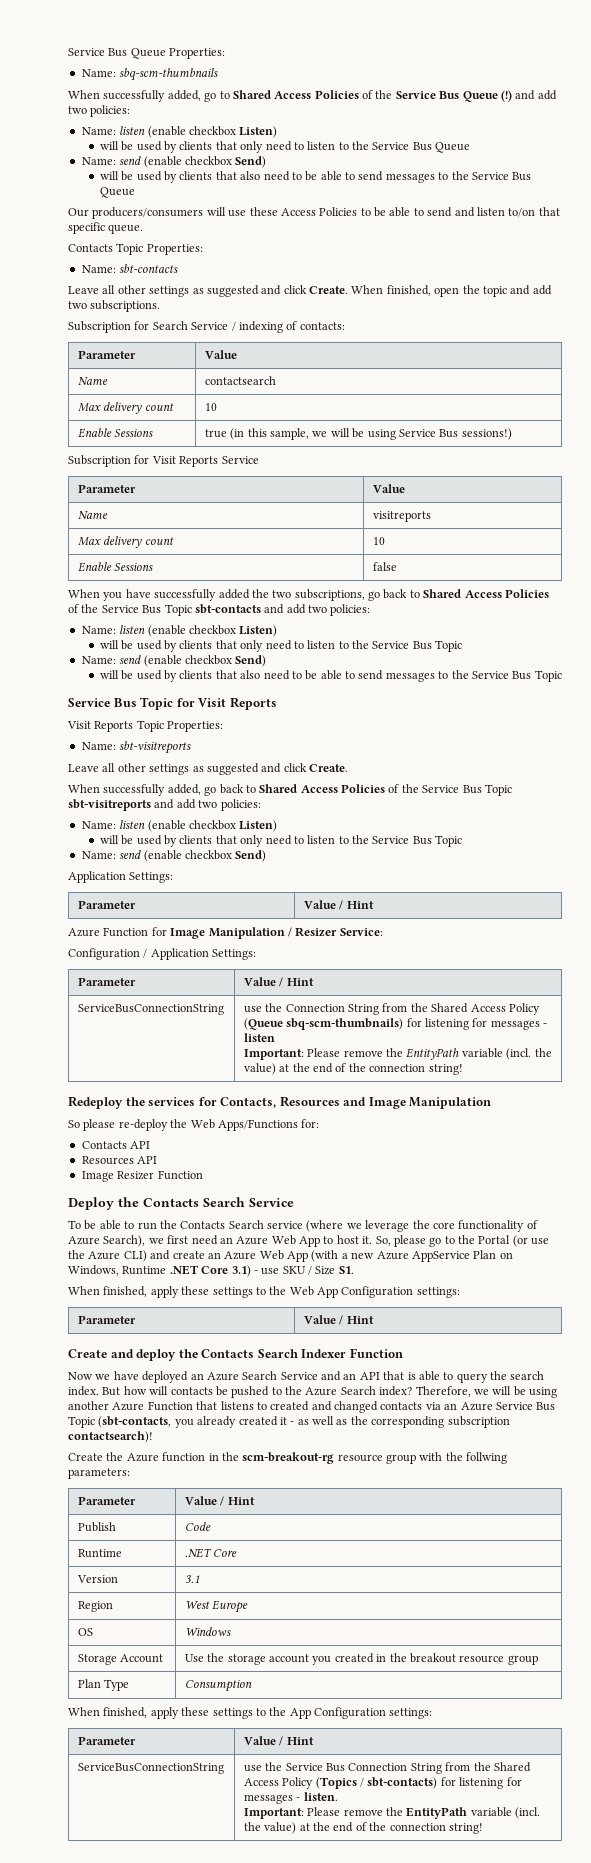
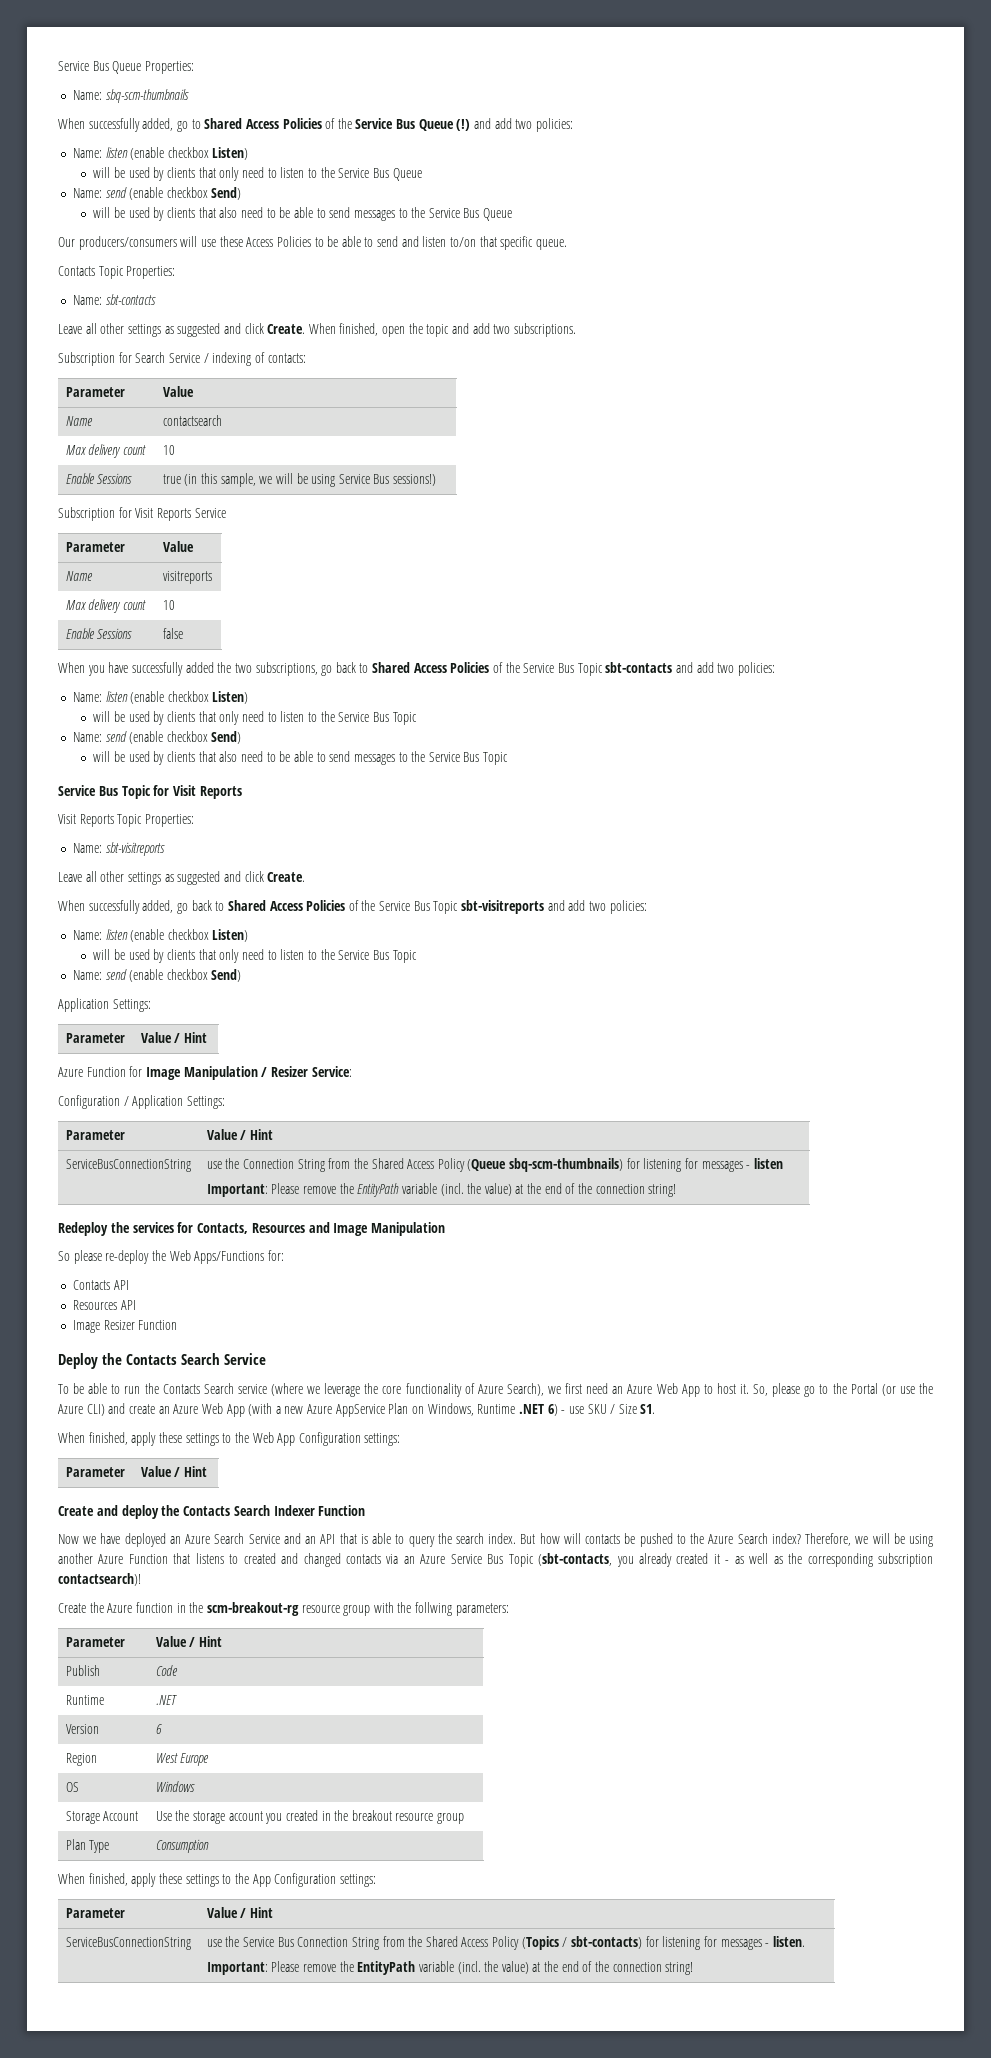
[201,1265,251,1277] Core 3.1) -> [547,1404,558,1416] 6)
[213,1549,238,1557] Core -> (177, 1700) none
[184,1575,200,1583] 3.1 -> [155,1724,162,1734] 6

